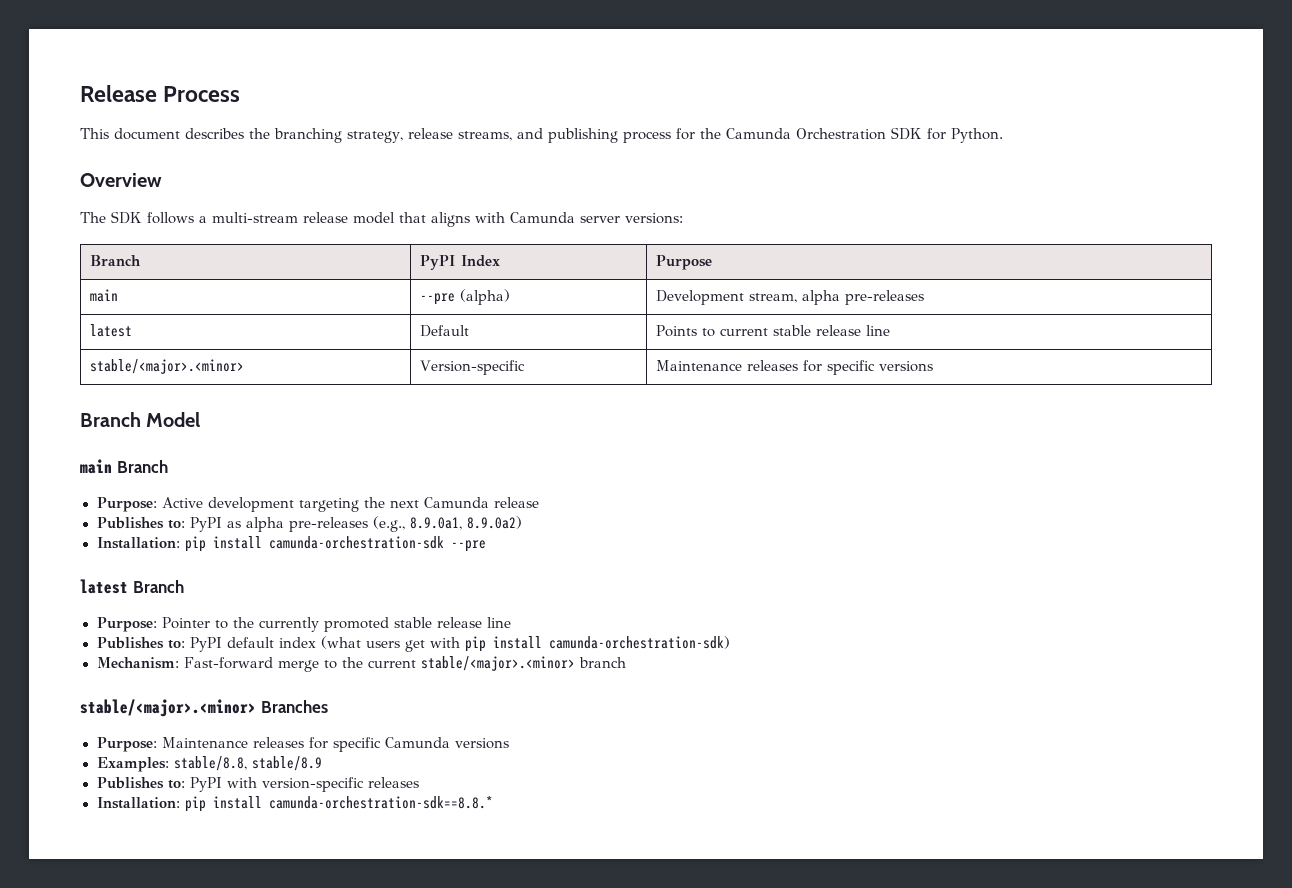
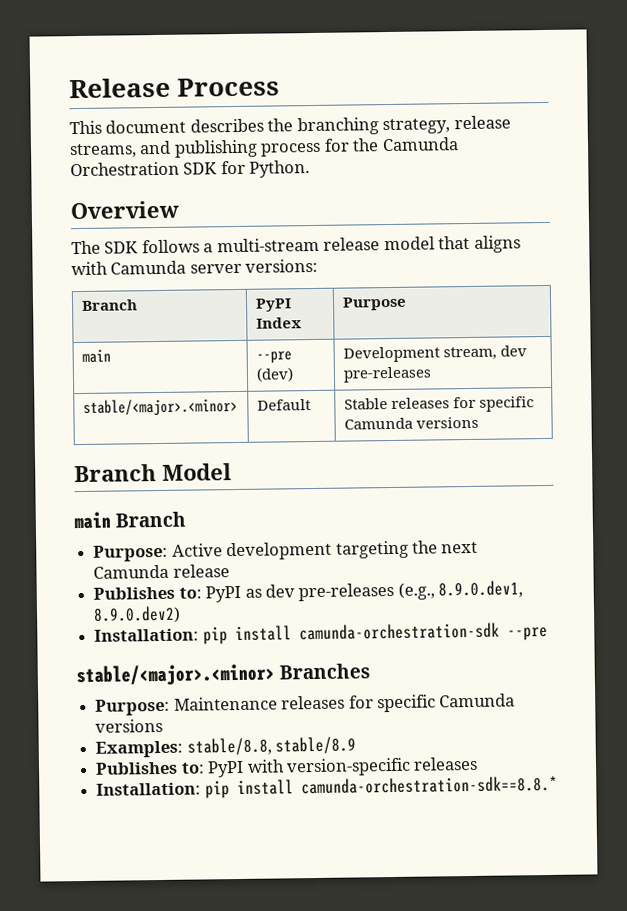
[459,289,510,305] (alpha) -> [255,367,294,382] (dev)
[801,290,840,305] alpha -> [499,345,527,357] dev
[89,324,132,337] latest -> [82,397,238,416] stable/<major>.<minor>
[655,325,890,337] [89,359,244,374] [419,360,525,375] [655,360,875,375] Points to current stable release line // stable/<major>.<minor> | Version-specific | Maintenance releases for specific -> [343,396,534,412] [343,417,413,430] Stable releases for specific Camunda
[245,517,284,532] alpha -> [264,584,295,598] dev
[409,516,522,530] 8.9.0a1, 8.9.0a2) -> [438,580,524,599] [93,605,182,624] 8.9.0.dev1, 8.9.0.dev2)
[80,579,184,594] [96,617,511,632] [96,636,730,652] [96,656,626,672] // latest Branch // Purpose: Pointer to the currently promoted stable release line // Publishes to: PyPI default index (what users get with pip install camunda-orchestration-sdk) // Mechanism: Fast-forward merge to the current stable/<major>.<minor> branch -> (548, 633) none

